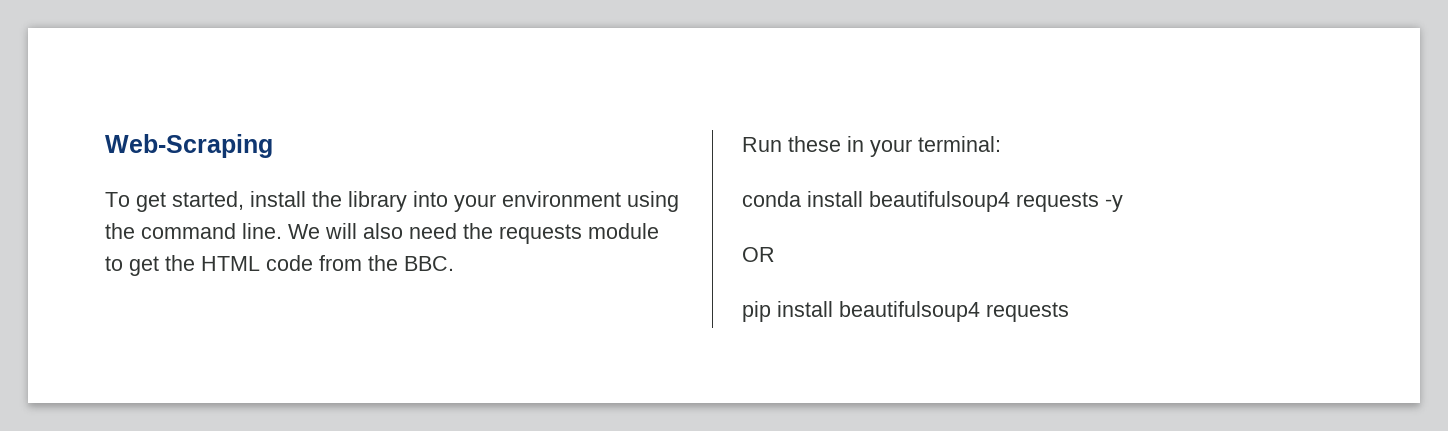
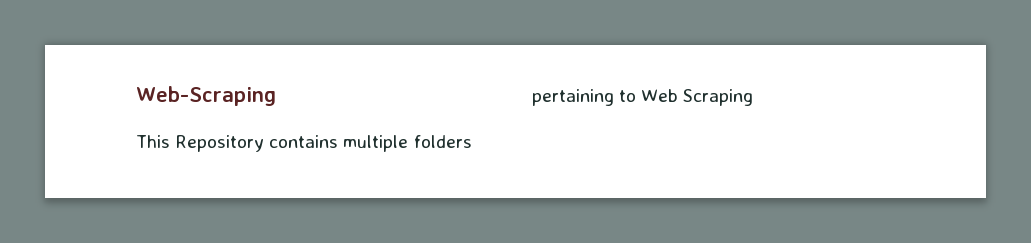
[105,191,679,212] [105,223,659,244] [105,255,454,276] [742,136,1001,157] [742,191,1123,212] [742,247,775,262] [742,301,1069,322] To get started, install the library into your environment using the command line. We will also need the requests module to get the HTML code from the BBC. // Run these in your terminal: // conda install beautifulsoup4 requests -y // OR // pip install beautifulsoup4 requests -> [136,135,472,152] [532,89,754,106] This Repository contains multiple folders pertaining to Web Scraping

